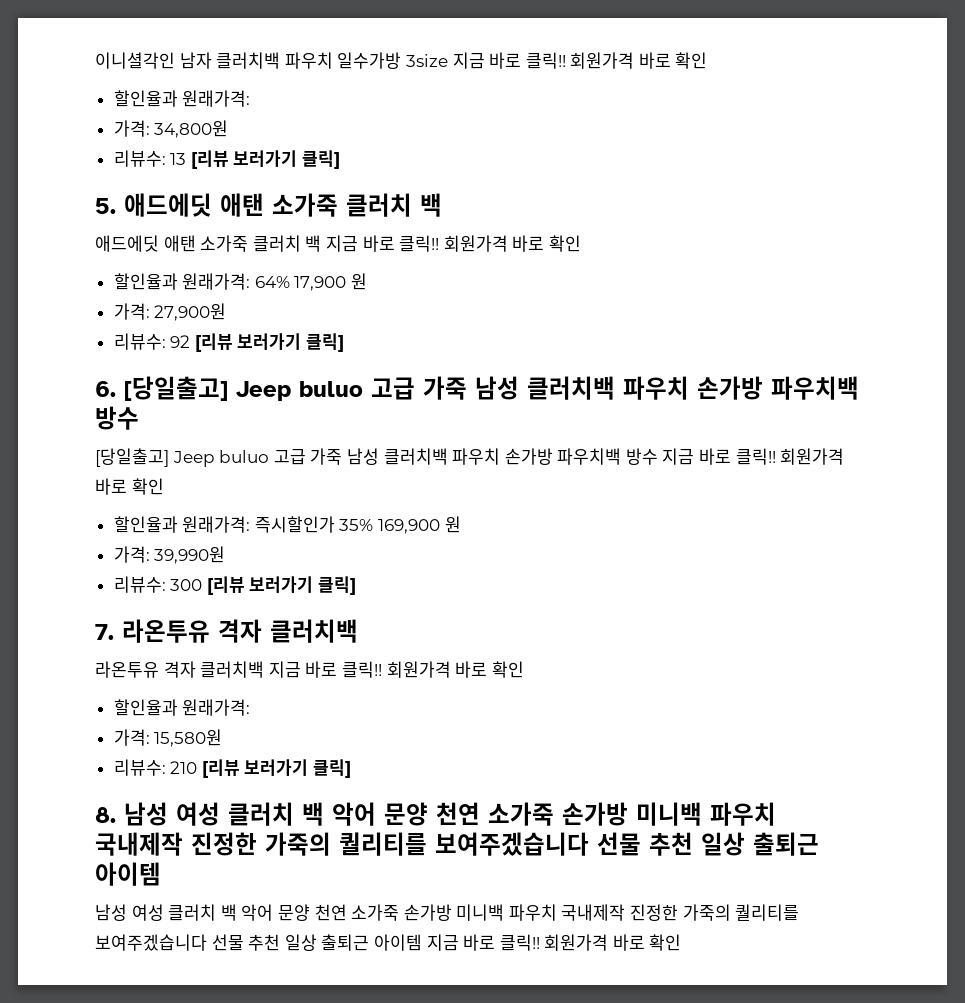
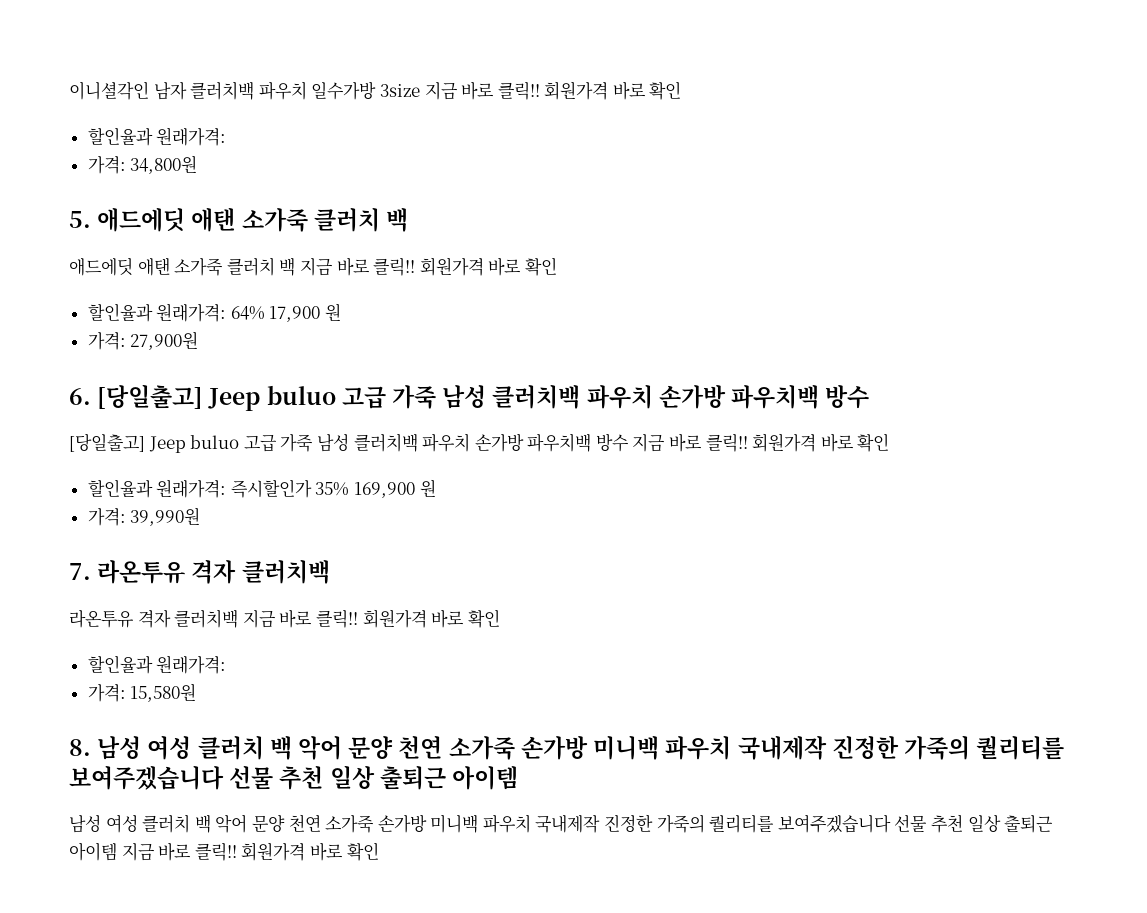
[113,150,341,169] // 리뷰수: 13 [리뷰 보러가기 클릭] -> (198, 164) none
[113,333,345,352] // 리뷰수: 92 [리뷰 보러가기 클릭] -> (199, 340) none
[113,576,357,595] // 리뷰수: 300 [리뷰 보러가기 클릭] -> (201, 516) none
[113,759,352,778] // 리뷰수: 210 [리뷰 보러가기 클릭] -> (197, 692) none

